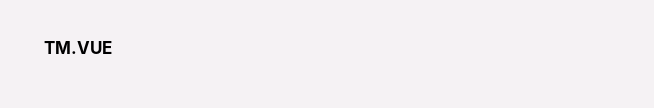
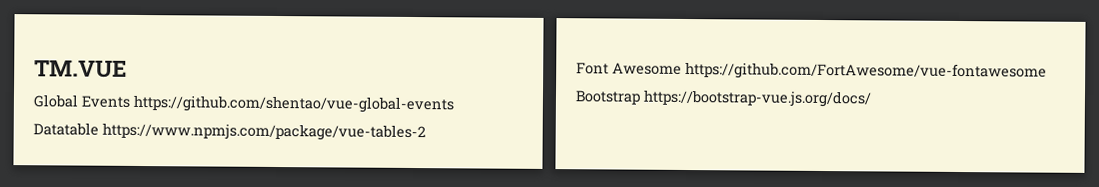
(112, 47) none -> [33,94,454,114] [33,122,426,142] [576,61,1047,81] [575,89,872,108] // Global Events https://github.com/shentao/vue-global-events // Datatable https://www.npmjs.com/package/vue-tables-2 // Font Awesome https://github.com/FortAwesome/vue-fontawesome // Bootstrap https://bootstrap-vue.js.org/docs/

